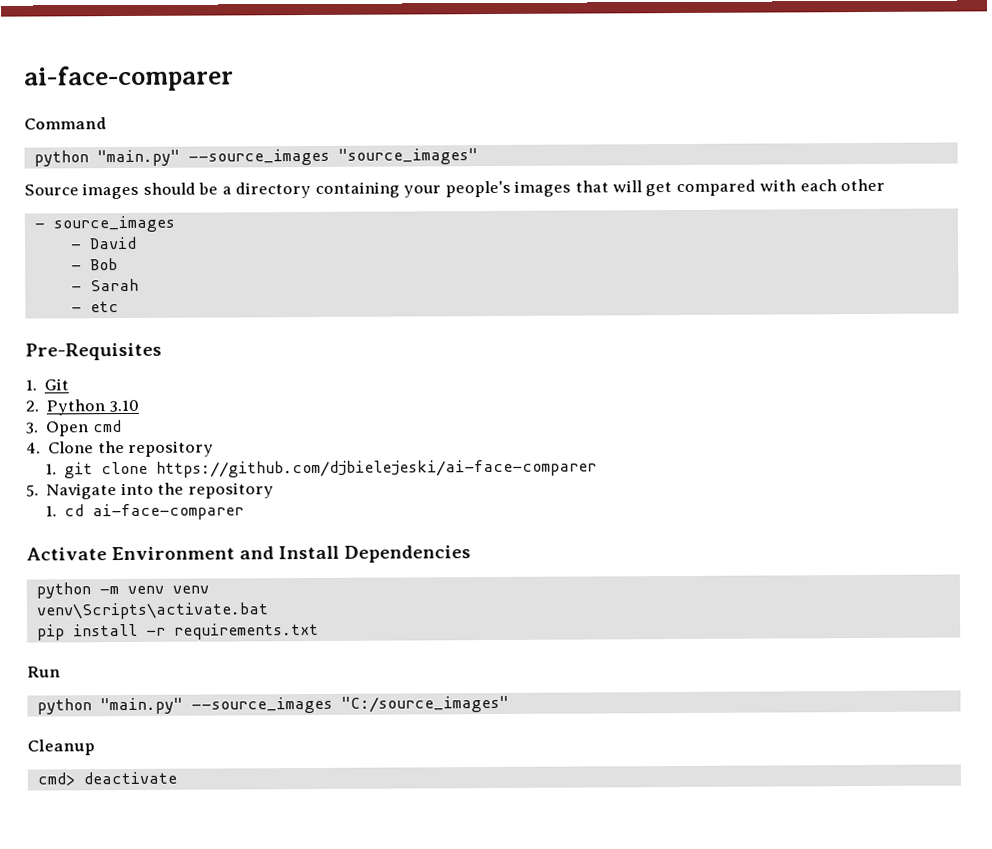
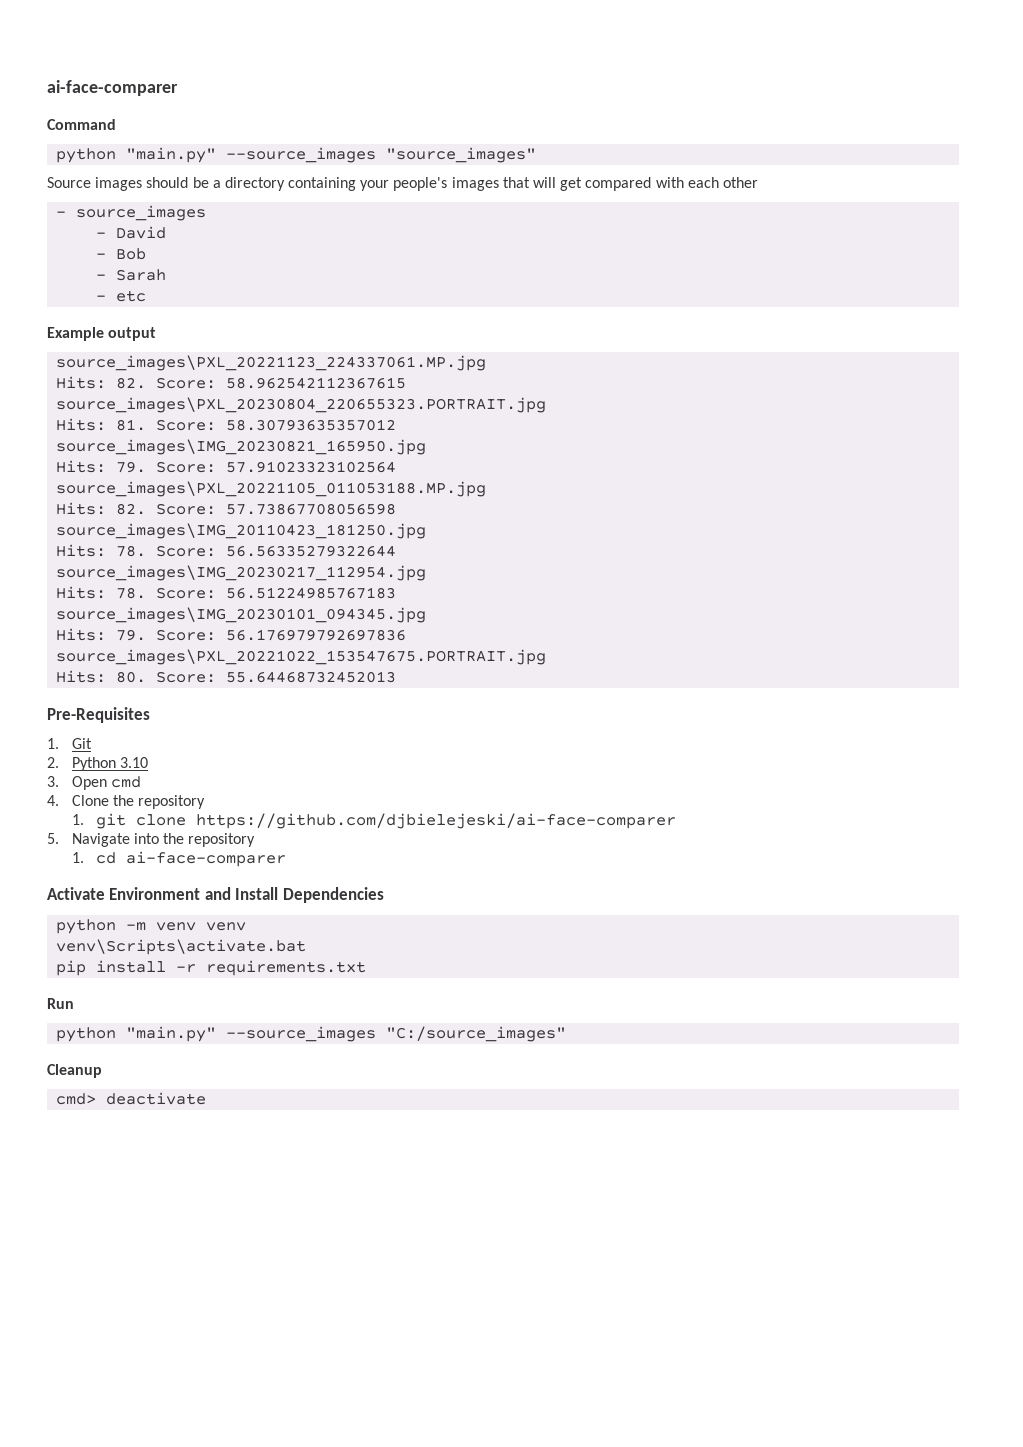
(119, 307) none -> [47,327,157,341] [56,355,487,371] [56,376,407,389] [56,397,547,413] [56,418,397,431] [56,439,427,455] [56,460,397,473] [56,481,487,497] [56,502,397,515] [56,523,427,539] [56,544,397,557] [56,565,427,581] [56,586,397,599] [56,607,427,623] [56,628,407,641] [56,649,547,665] [56,670,397,683] // Example output // source_images\PXL_20221123_224337061.MP.jpg // Hits: 82. Score: 58.962542112367615 // source_images\PXL_20230804_220655323.PORTRAIT.jpg // Hits: 81. Score: 58.30793635357012 // source_images\IMG_20230821_165950.jpg // Hits: 79. Score: 57.91023323102564 // source_images\PXL_20221105_011053188.MP.jpg // Hits: 82. Score: 57.73867708056598 // source_images\IMG_20110423_181250.jpg // Hits: 78. Score: 56.56335279322644 // source_images\IMG_20230217_112954.jpg // Hits: 78. Score: 56.51224985767183 // source_images\IMG_20230101_094345.jpg // Hits: 79. Score: 56.176979792697836 // source_images\PXL_20221022_153547675.PORTRAIT.jpg // Hits: 80. Score: 55.64468732452013

